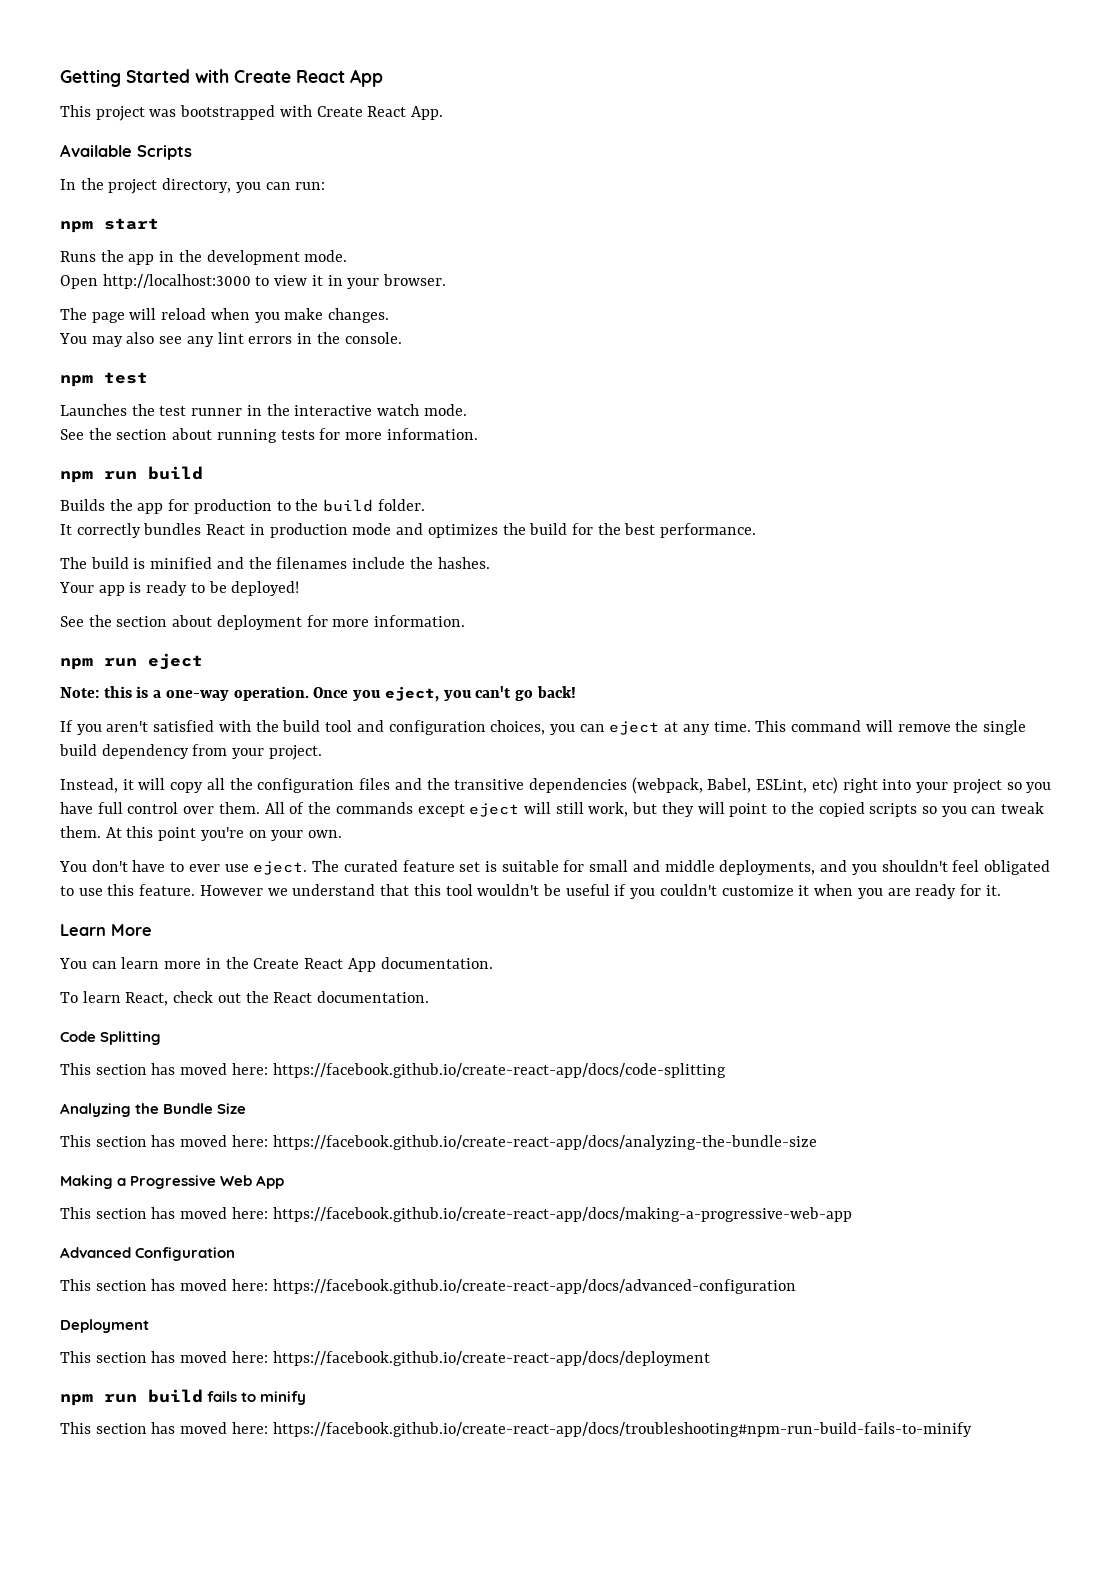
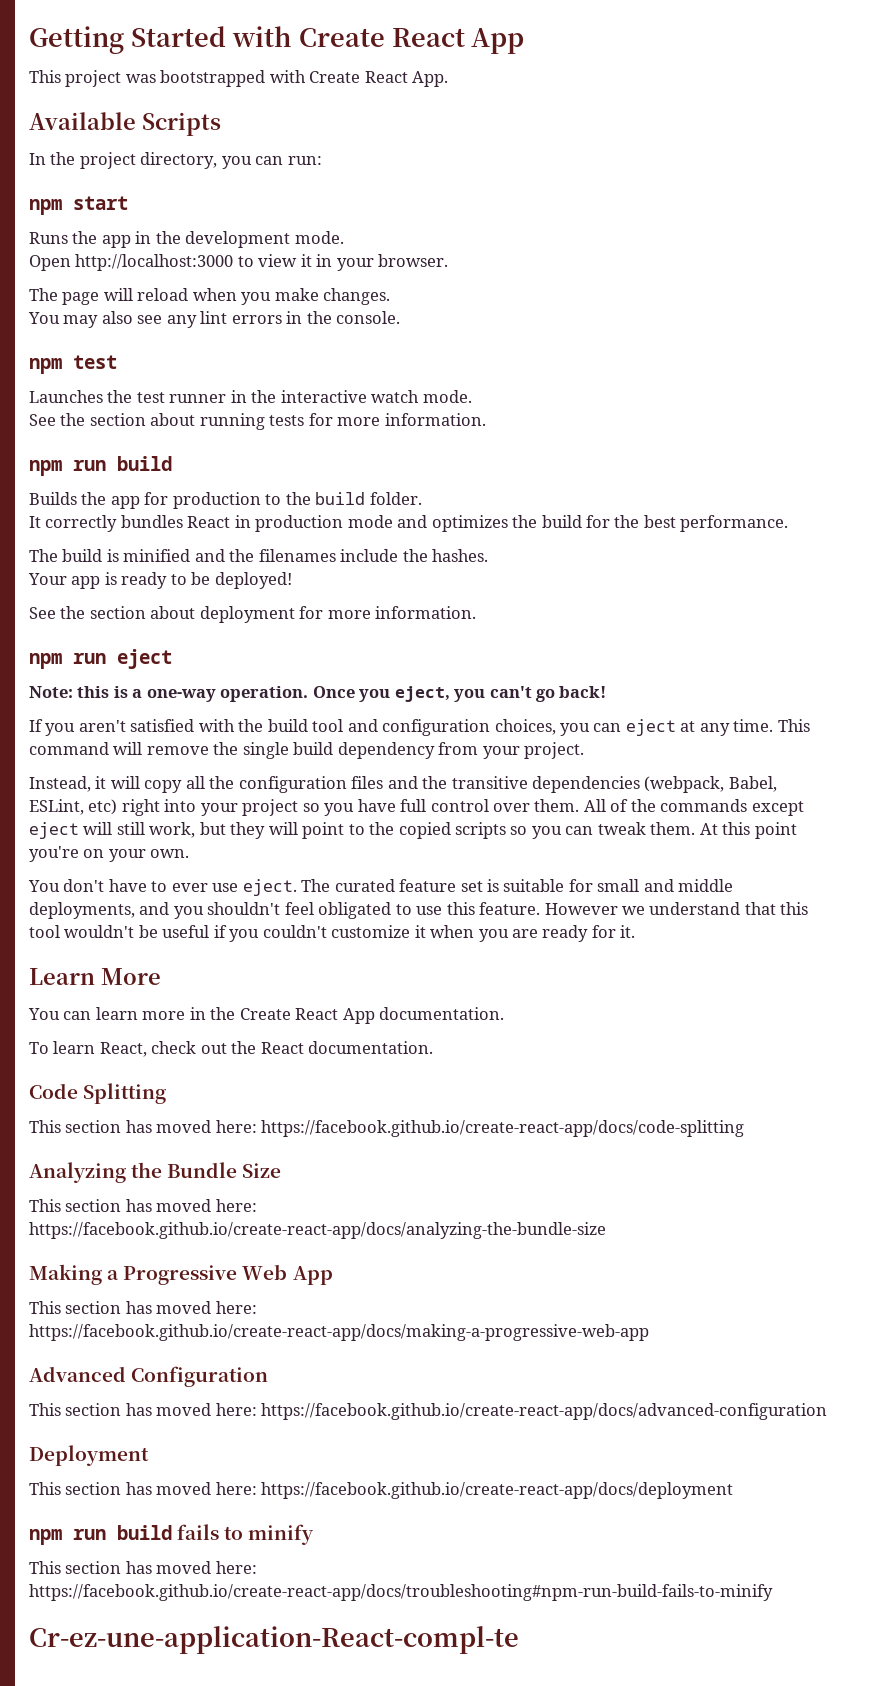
(972, 1429) none -> [29,1626,519,1654] // Cr-ez-une-application-React-compl-te

